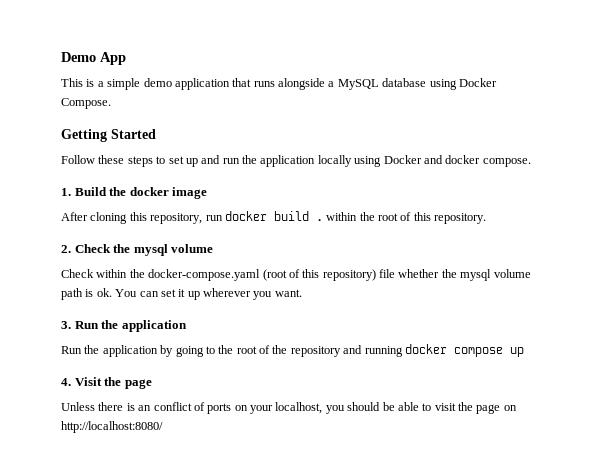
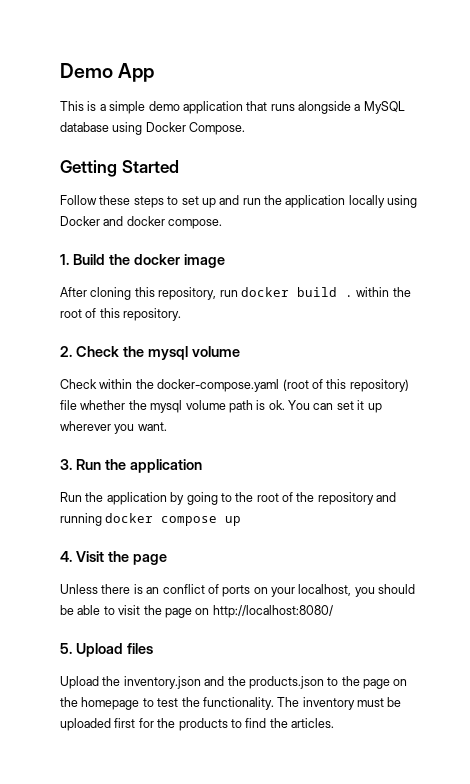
(163, 427) none -> [60,643,153,657] [60,676,408,689] [60,697,402,710] [60,718,334,731] // 5. Upload files // Upload the inventory.json and the products.json to the page on the homepage to test the functionality. The inventory must be uploaded first for the products to find the articles.

